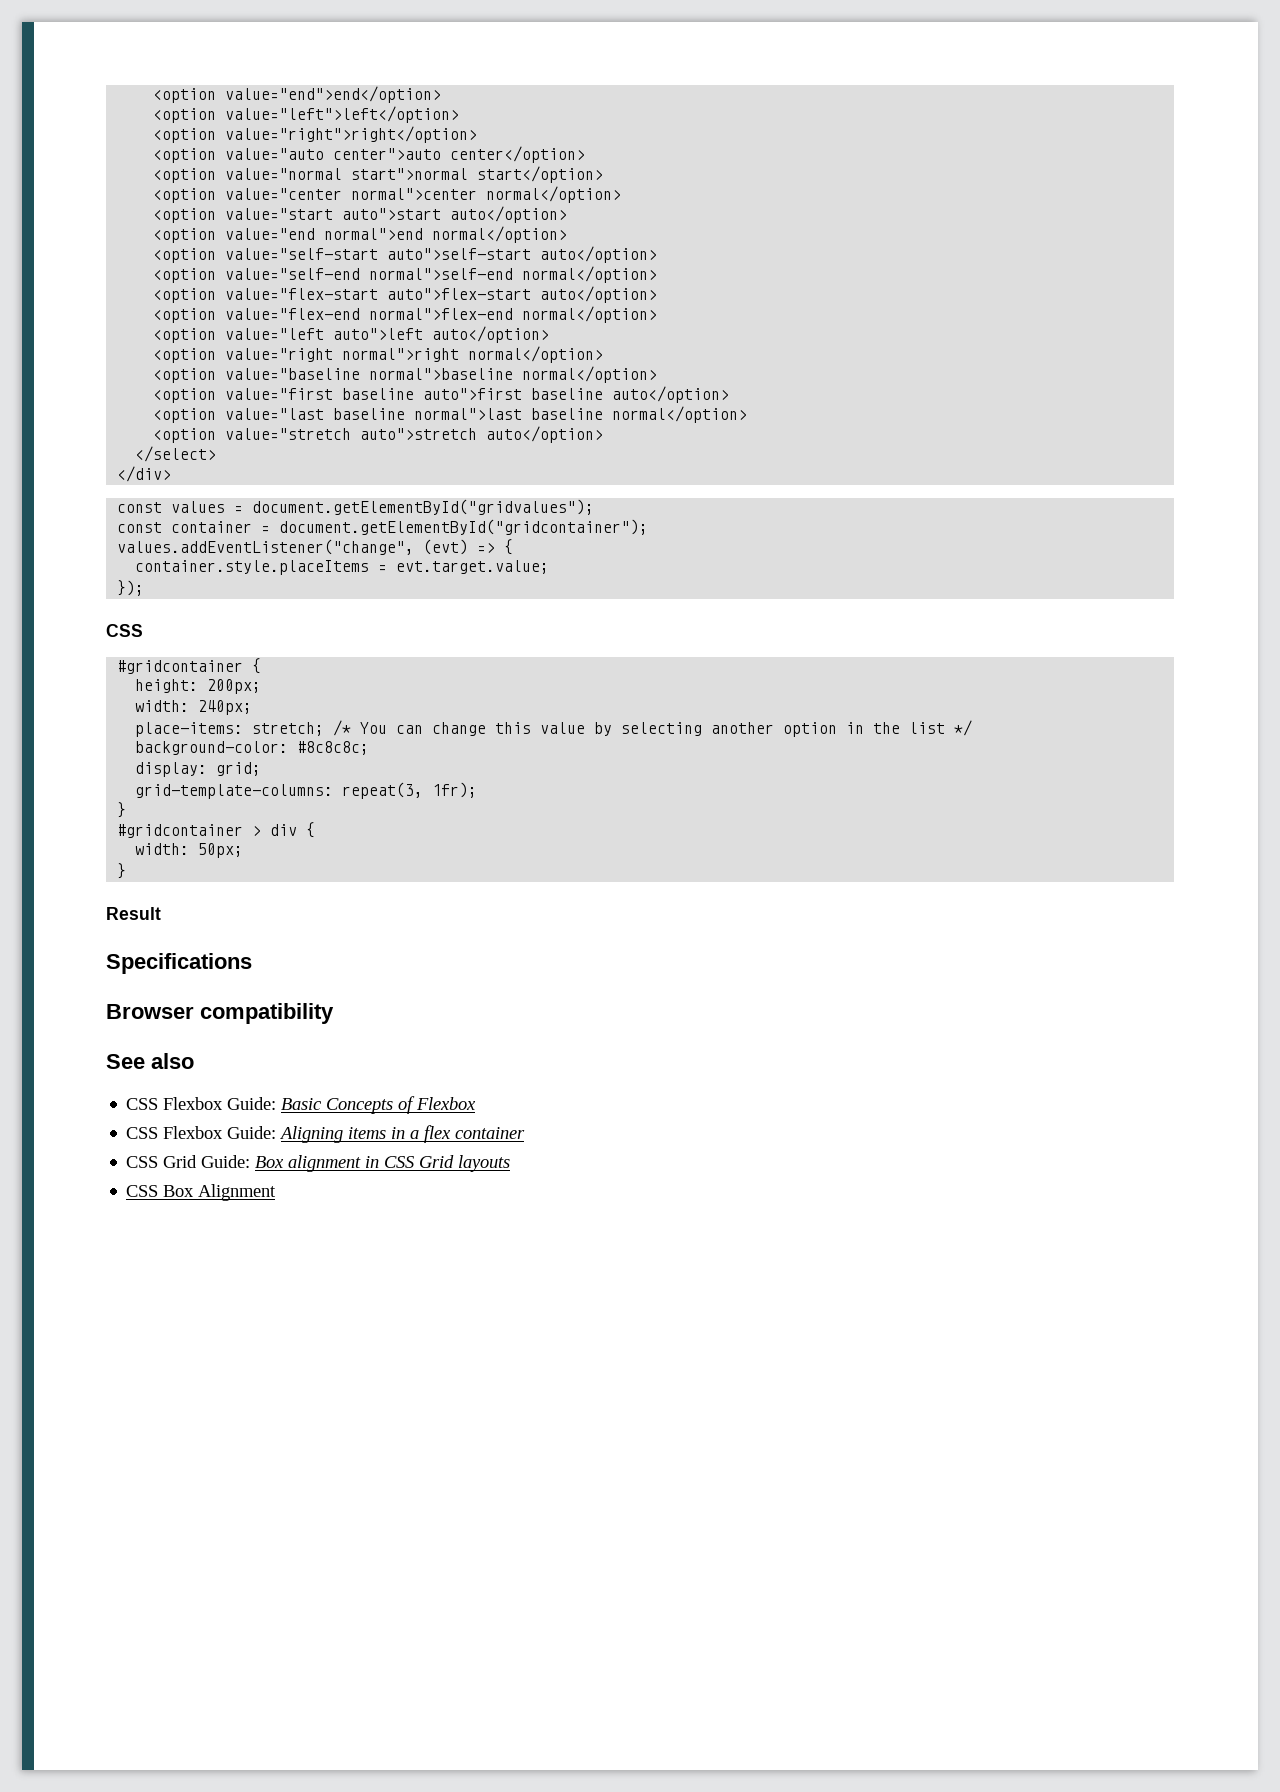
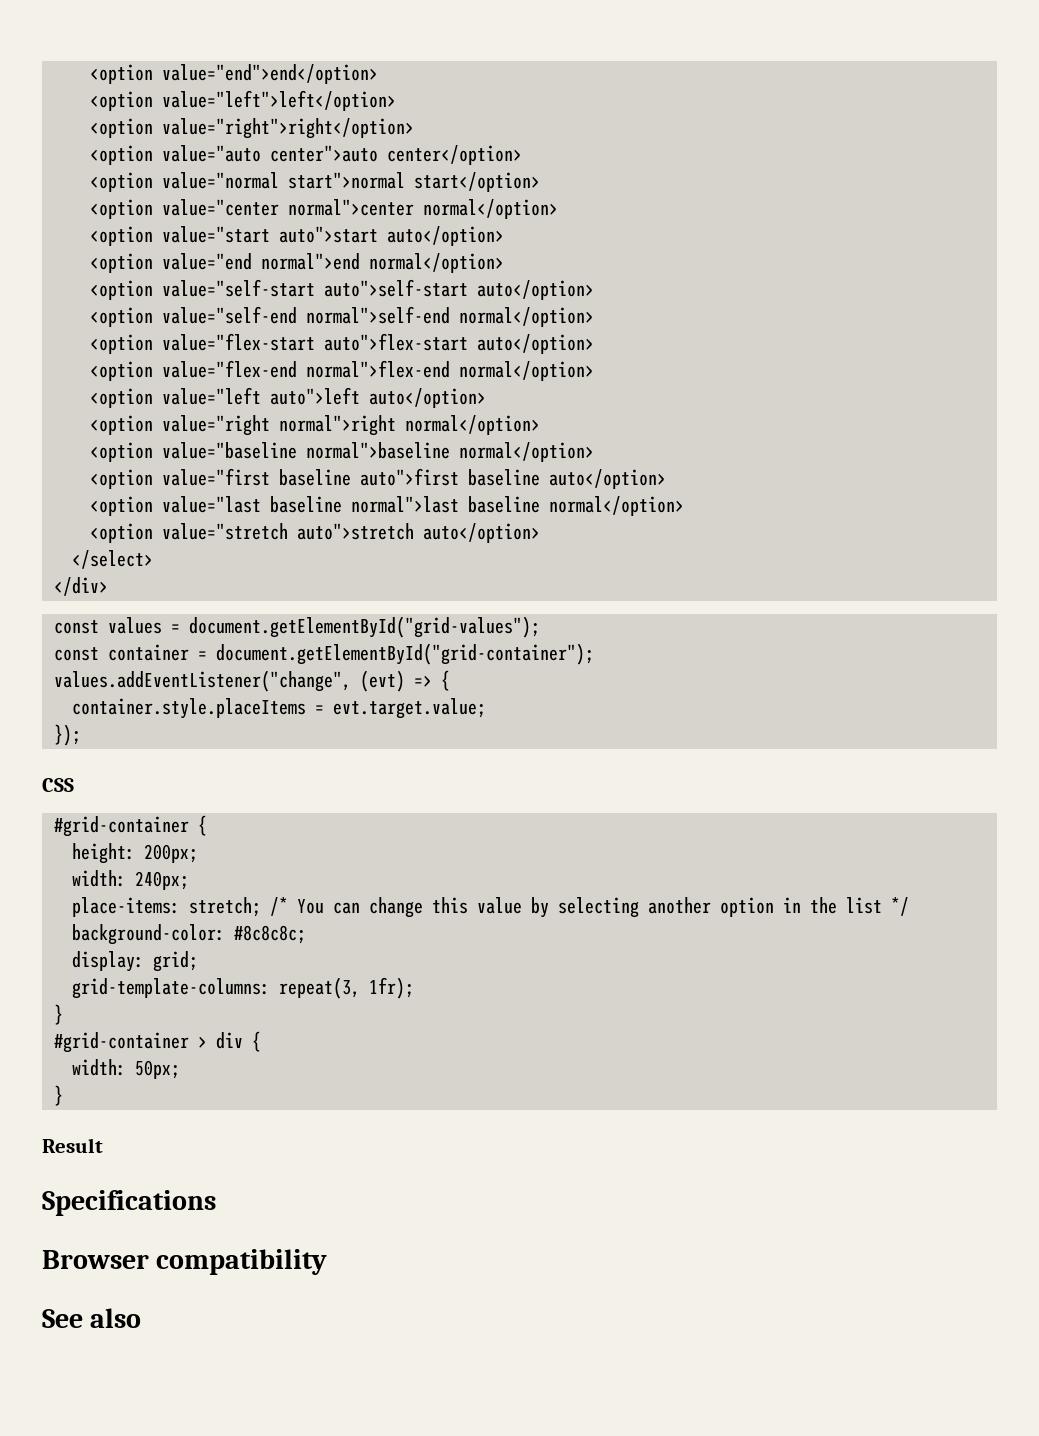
[252,499,595,515] document.getElementById("gridvalues"); -> [189,616,541,638] document.getElementById("grid-values");
[279,519,649,535] document.getElementById("gridcontainer"); -> [216,643,595,665] document.getElementById("grid-container");
[117,660,244,674] #gridcontainer -> [54,816,190,837] #grid-container
[117,824,244,838] #gridcontainer -> [54,1032,190,1053] #grid-container
[126,1096,477,1114] [126,1125,526,1143] [126,1155,511,1172] [126,1184,277,1201] // CSS Flexbox Guide: Basic Concepts of Flexbox // CSS Flexbox Guide: Aligning items in a flex container // CSS Grid Guide: Box alignment in CSS Grid layouts // CSS Box Alignment -> (142, 1318) none

